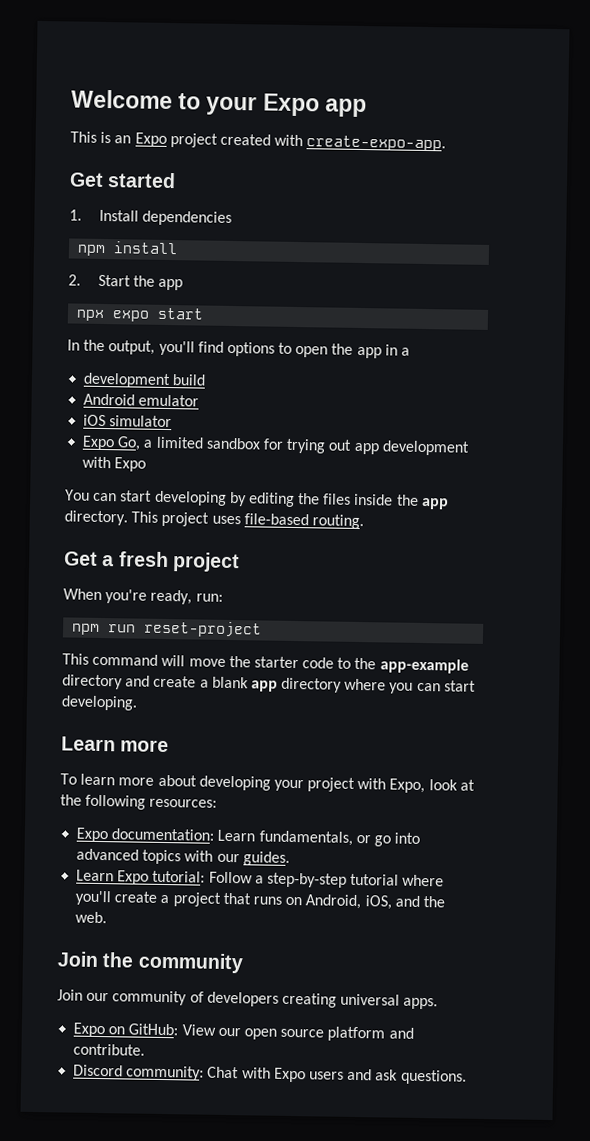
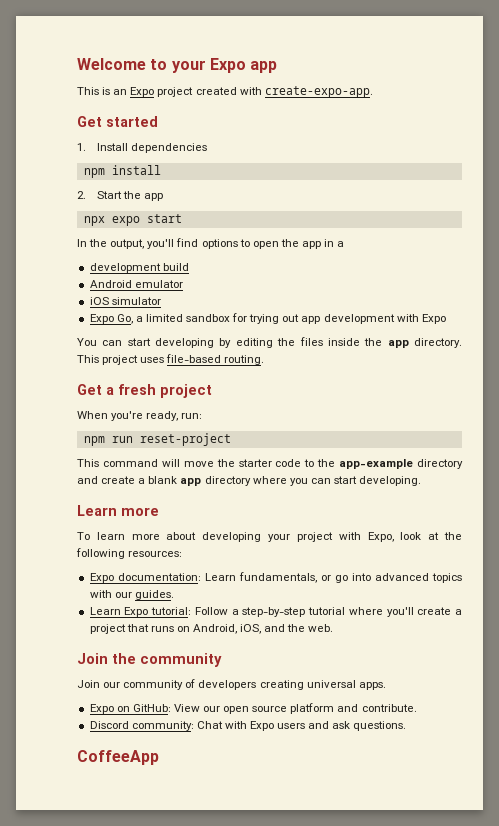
(467, 1077) none -> [77,750,159,765] // CoffeeApp

